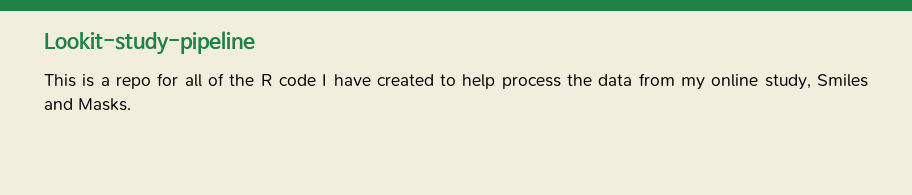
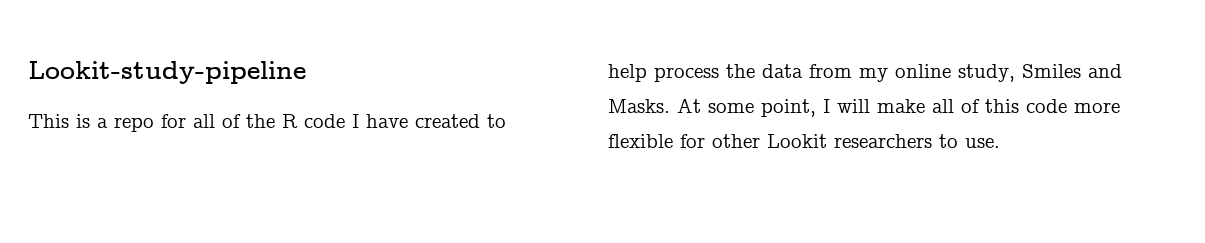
(131, 104) none -> [677,98,1120,117] [608,134,1000,148] At some point, I will make all of this code more flexible for other Lookit researchers to use.

